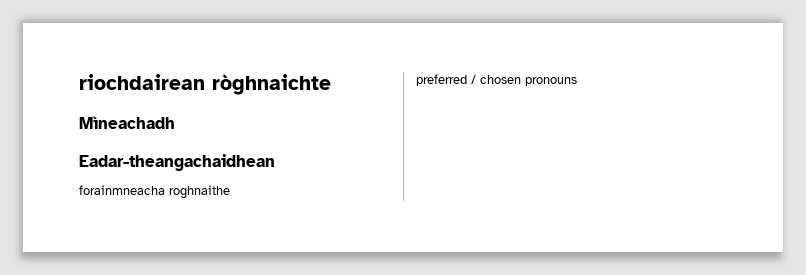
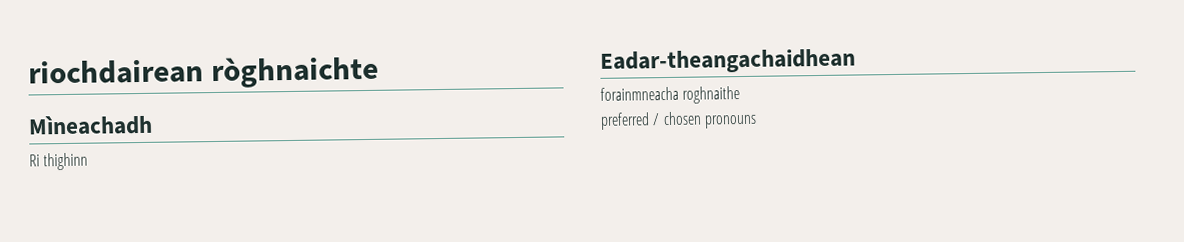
(175, 122) none -> [29,152,89,171] // Ri thighinn

